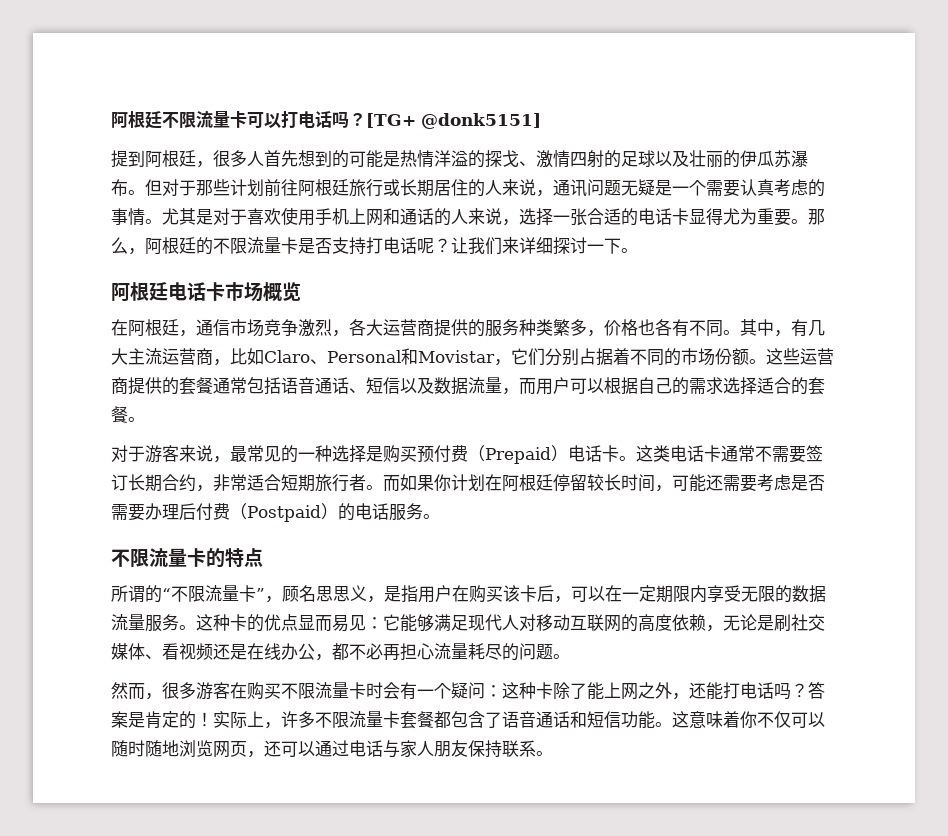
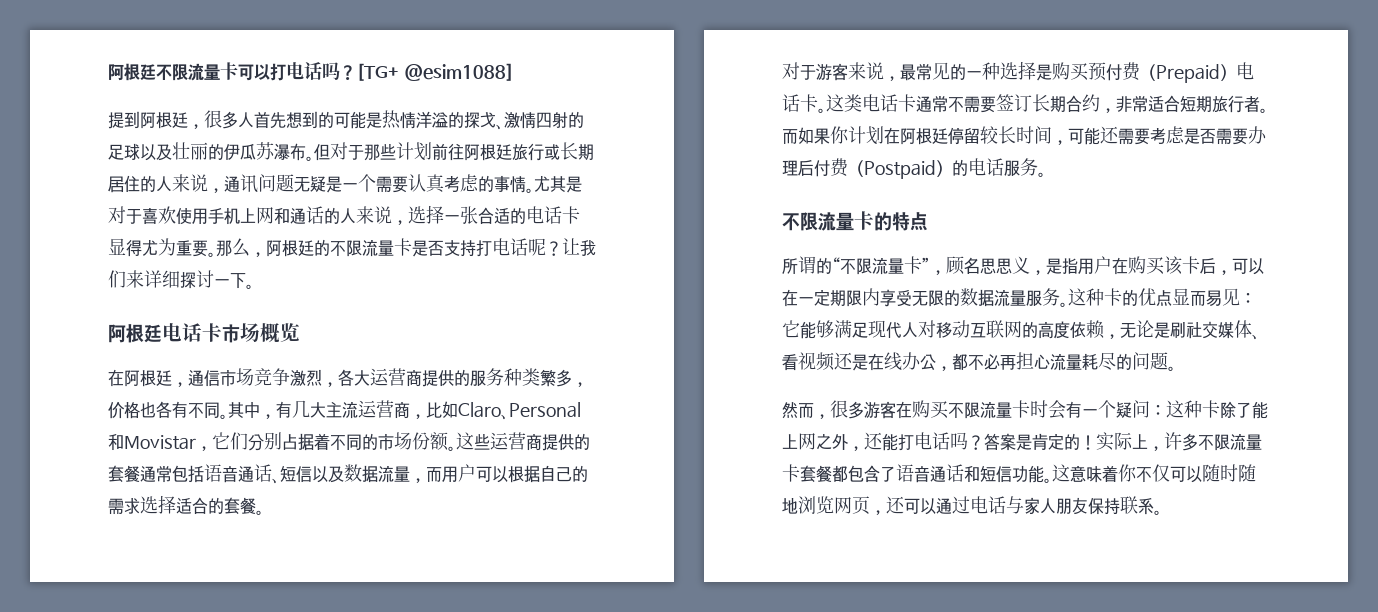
[421,113,541,129] @donk5151] -> [403,63,514,81] @esim1088]

